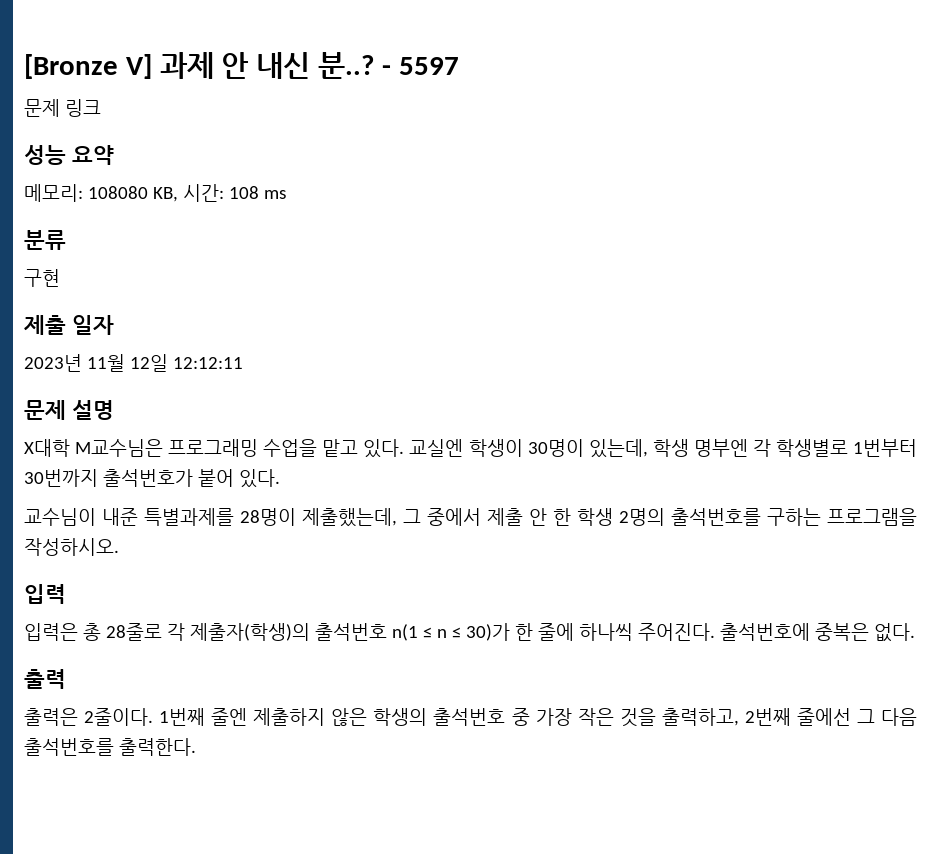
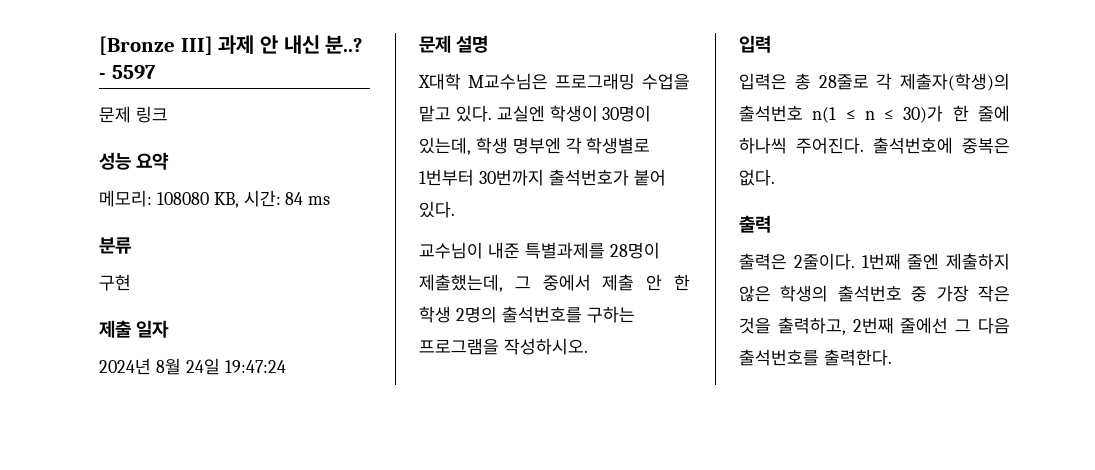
[125,54,152,79] V] -> [180,36,213,55] III]
[228,186,259,199] 108 -> [285,192,304,205] 84
[24,354,243,372] 2023년 11월 12일 12:12:11 -> [99,358,286,375] 2024년 8월 24일 19:47:24

